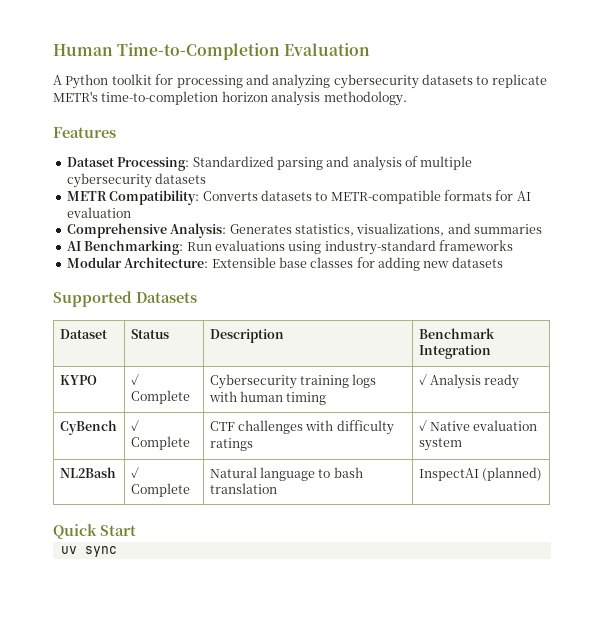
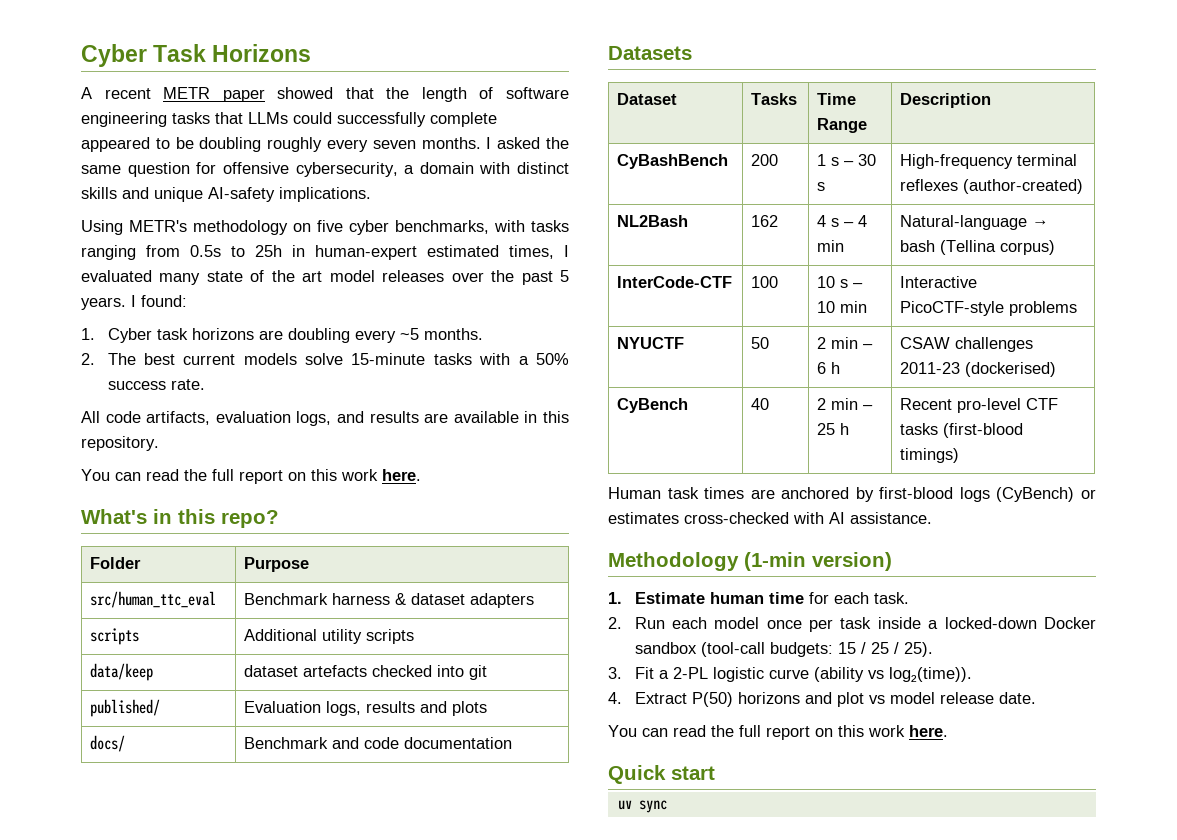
[53,43,371,60] [53,74,547,89] [53,91,407,106] [53,127,116,138] [66,156,473,171] [66,173,207,188] [66,190,531,205] [66,207,131,218] [66,223,542,238] [66,240,513,255] [66,257,503,271] [53,291,197,307] [59,329,107,339] [130,329,169,339] [209,329,284,343] [418,328,495,339] [418,345,491,359] [59,375,97,385] [130,374,139,385] [130,390,190,404] [209,374,377,389] [208,391,327,405] [418,374,520,389] [59,420,117,435] [130,420,139,431] [130,436,190,450] [209,420,394,435] [209,438,253,451] [418,420,538,431] [418,438,462,451] [59,467,116,478] [130,467,139,478] [130,483,190,497] [209,467,363,481] [209,483,277,494] [418,467,542,481] Human Time-to-Completion Evaluation // A Python toolkit for processing and analyzing cybersecurity datasets to replicate METR's time-to-completion horizon analysis methodology. // Features // Dataset Processing: Standardized parsing and analysis of multiple cybersecurity datasets // METR Compatibility: Converts datasets to METR-compatible formats for AI evaluation // Comprehensive Analysis: Generates statistics, visualizations, and summaries // AI Benchmarking: Run evaluations using industry-standard frameworks // Modular Architecture: Extensible base classes for adding new datasets // Supported Datasets // Dataset | Status | Description | Benchmark Integration // KYPO | ✓ Complete | Cybersecurity training logs with human timing | ✓ Analysis ready // CyBench | ✓ Complete | CTF challenges with difficulty ratings | ✓ Native evaluation system // NL2Bash | ✓ Complete | Natural language to bash translation | InspectAI (planned) -> [81,44,312,67] [81,87,569,102] [81,112,497,127] [81,137,569,152] [81,162,569,177] [81,187,371,202] [81,220,569,235] [81,245,569,260] [81,270,569,285] [81,295,187,310] [81,328,483,343] [81,353,569,365] [107,379,205,390] [81,411,570,426] [81,436,159,451] [81,469,421,484] [81,509,279,528] [90,557,142,569] [244,557,310,572] [90,591,217,608] [244,593,535,608] [90,628,140,645] [244,629,415,644] [90,663,154,681] [244,665,488,680] [90,699,161,717] [244,701,488,716] [90,735,126,752] [244,737,513,749] [608,46,692,60] [617,93,678,105] [751,93,798,105] [817,93,857,105] [817,118,868,133] [900,93,992,108] [617,154,729,169] [751,154,779,166] [817,154,877,166] [817,182,826,191] [900,154,1078,169] [900,179,1084,194] [617,215,689,227] [751,215,779,227] [817,215,868,227] [817,240,845,252] [900,215,1050,230] [900,240,1056,255] [617,276,733,288] [751,276,779,288] [817,276,864,288] [817,301,868,313] [900,276,978,288] [900,301,1078,316] [617,337,685,349] [751,337,770,349] [817,337,874,349] [817,362,841,374] [900,337,1034,352] [900,362,1057,377] [617,398,689,413] [751,398,770,410] [817,398,874,410] [817,423,850,435] [900,398,1059,413] [900,423,1024,438] [900,448,960,463] [608,487,1096,502] [608,512,932,524] [608,552,892,571] [608,592,909,604] [608,617,1096,632] [634,642,933,657] [608,667,972,682] [608,692,1036,707] [608,725,948,740] Cyber Task Horizons // A recent METR paper showed that the length of software engineering tasks that LLMs could successfully complete appeared to be doubling roughly every seven months. I asked the same question for offensive cybersecurity, a domain with distinct skills and unique AI-safety implications. // Using METR's methodology on five cyber benchmarks, with tasks ranging from 0.5s to 25h in human-expert estimated times, I evaluated many state of the art model releases over the past 5 years. I found: // 1. Cyber task horizons are doubling every ~5 months. // 2. The best current models solve 15-minute tasks with a 50% success rate. // All code artifacts, evaluation logs, and results are available in this repository. // You can read the full report on this work here. // What's in this repo? // Folder | Purpose // src/human_ttc_eval | Benchmark harness & dataset adapters // scripts | Additional utility scripts // data/keep | dataset artefacts checked into git // published/ | Evaluation logs, results and plots // docs/ | Benchmark and code documentation // Datasets // Dataset | Tasks | Time Range | Description // CyBashBench | 200 | 1 s – 30 s | High-frequency terminal reflexes (author-created) // NL2Bash | 162 | 4 s – 4 min | Natural-language → bash (Tellina corpus) // InterCode-CTF | 100 | 10 s – 10 min | Interactive PicoCTF-style problems // NYUCTF | 50 | 2 min – 6 h | CSAW challenges 2011-23 (dockerised) // CyBench | 40 | 2 min – 25 h | Recent pro-level CTF tasks (first-blood timings) // Human task times are anchored by first-blood logs (CyBench) or estimates cross-checked with AI assistance. // Methodology (1-min version) // 1. Estimate human time for each task. // 2. Run each model once per task inside a locked-down Docker sandbox (tool-call budgets: 15 / 25 / 25). // 3. Fit a 2-PL logistic curve (ability vs log₂(time)). // 4. Extract P(50) horizons and plot vs model release date. // You can read the full report on this work here.
[100,525,136,536] Start -> [671,766,715,780] start

